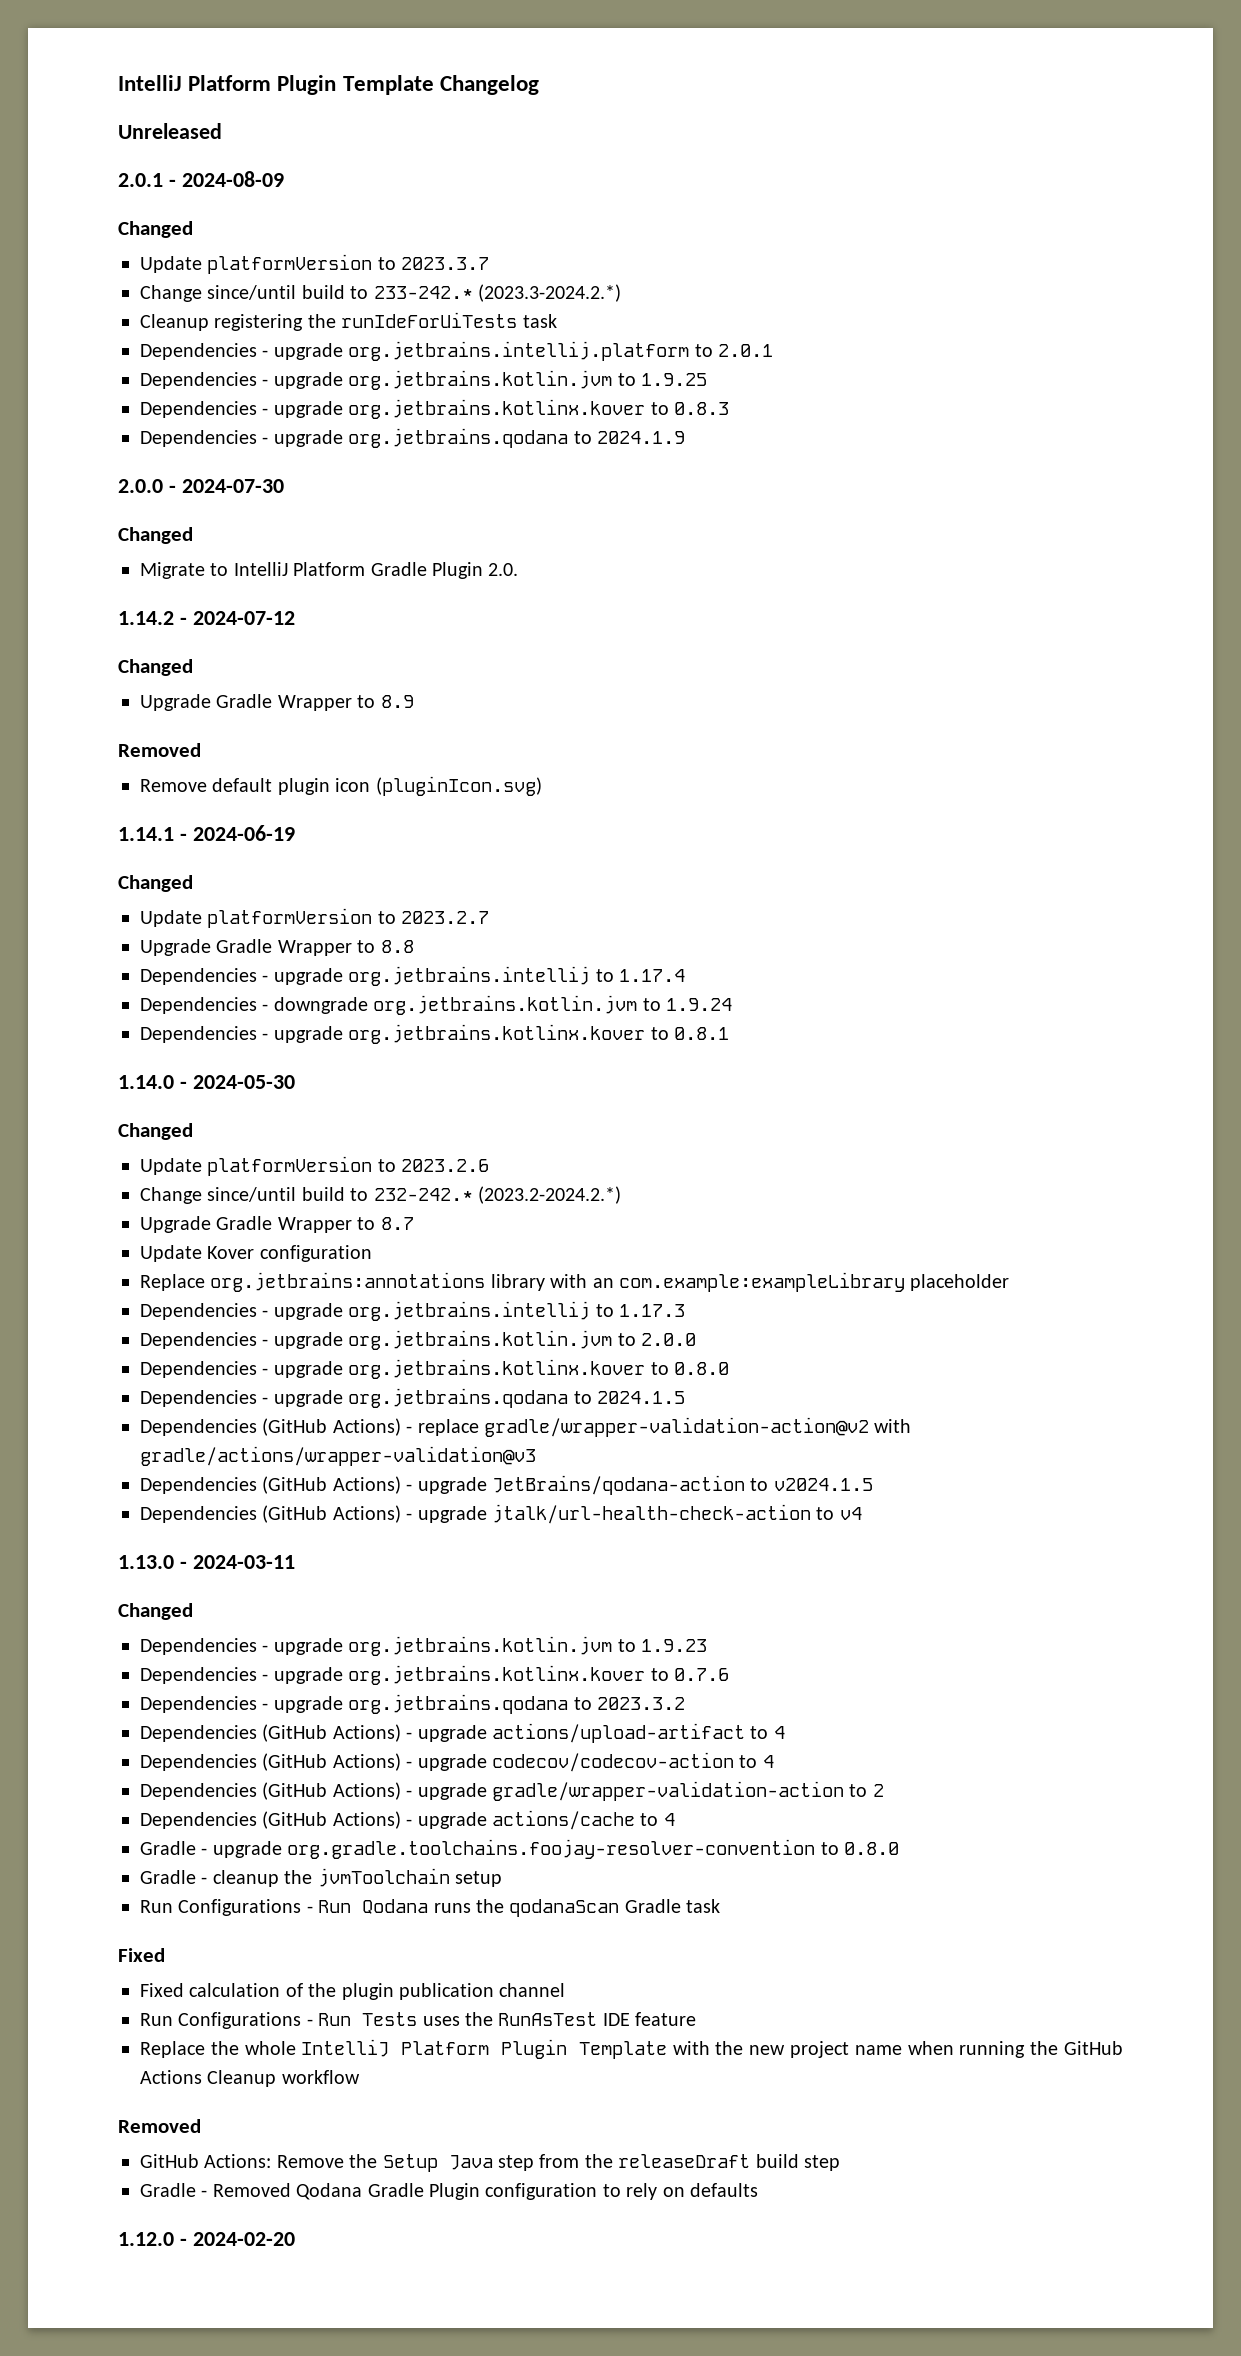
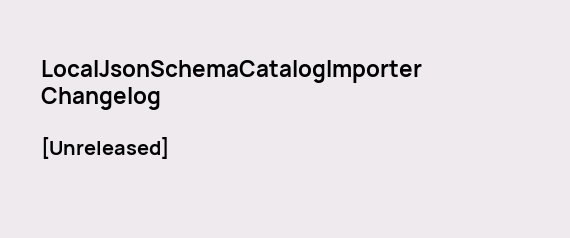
[118,75,539,95] [118,123,222,139] [118,171,284,187] [118,221,193,238] [140,254,490,274] [140,284,621,302] [140,312,557,331] [140,341,773,361] [140,370,707,390] [140,399,729,419] [140,428,685,448] [118,479,284,493] [118,527,193,544] [140,562,519,579] [118,611,295,625] [118,659,193,676] [140,694,414,711] [118,743,201,757] [140,776,542,796] [118,825,295,841] [118,875,193,892] [140,908,490,928] [140,939,414,956] [140,966,685,986] [140,995,732,1015] [140,1024,729,1044] [118,1075,295,1089] [118,1123,193,1140] [140,1156,490,1176] [140,1186,621,1204] [140,1216,414,1233] [140,1245,372,1262] [140,1272,1010,1292] [140,1301,685,1321] [140,1330,696,1350] [140,1359,729,1379] [140,1388,685,1408] [140,1417,912,1437] [140,1446,536,1466] [140,1475,873,1495] [140,1504,862,1524] [118,1555,295,1569] [118,1603,193,1620] [140,1636,707,1656] [140,1665,729,1685] [140,1694,685,1714] [140,1723,785,1743] [140,1752,774,1772] [140,1781,884,1801] [140,1810,675,1830] [140,1839,899,1859] [140,1868,502,1887] [140,1899,721,1917] [118,1948,165,1962] [140,1983,566,2000] [140,2012,697,2029] [140,2039,1123,2059] [140,2070,360,2087] [118,2119,201,2133] [140,2154,840,2172] [140,2183,758,2200] [118,2232,295,2246] IntelliJ Platform Plugin Template Changelog // Unreleased // 2.0.1 - 2024-08-09 // Changed // Update platformVersion to 2023.3.7 // Change since/until build to 233-242.* (2023.3-2024.2.*) // Cleanup registering the runIdeForUiTests task // Dependencies - upgrade org.jetbrains.intellij.platform to 2.0.1 // Dependencies - upgrade org.jetbrains.kotlin.jvm to 1.9.25 // Dependencies - upgrade org.jetbrains.kotlinx.kover to 0.8.3 // Dependencies - upgrade org.jetbrains.qodana to 2024.1.9 // 2.0.0 - 2024-07-30 // Changed // Migrate to IntelliJ Platform Gradle Plugin 2.0. // 1.14.2 - 2024-07-12 // Changed // Upgrade Gradle Wrapper to 8.9 // Removed // Remove default plugin icon (pluginIcon.svg) // 1.14.1 - 2024-06-19 // Changed // Update platformVersion to 2023.2.7 // Upgrade Gradle Wrapper to 8.8 // Dependencies - upgrade org.jetbrains.intellij to 1.17.4 // Dependencies - downgrade org.jetbrains.kotlin.jvm to 1.9.24 // Dependencies - upgrade org.jetbrains.kotlinx.kover to 0.8.1 // 1.14.0 - 2024-05-30 // Changed // Update platformVersion to 2023.2.6 // Change since/until build to 232-242.* (2023.2-2024.2.*) // Upgrade Gradle Wrapper to 8.7 // Update Kover configuration // Replace org.jetbrains:annotations library with an com.example:exampleLibrary placeholder // Dependencies - upgrade org.jetbrains.intellij to 1.17.3 // Dependencies - upgrade org.jetbrains.kotlin.jvm to 2.0.0 // Dependencies - upgrade org.jetbrains.kotlinx.kover to 0.8.0 // Dependencies - upgrade org.jetbrains.qodana to 2024.1.5 // Dependencies (GitHub Actions) - replace gradle/wrapper-validation-action@v2 with gradle/actions/wrapper-validation@v3 // Dependencies (GitHub Actions) - upgrade JetBrains/qodana-action to v2024.1.5 // Dependencies (GitHub Actions) - upgrade jtalk/url-health-check-action to v4 // 1.13.0 - 2024-03-11 // Changed // Dependencies - upgrade org.jetbrains.kotlin.jvm to 1.9.23 // Dependencies - upgrade org.jetbrains.kotlinx.kover to 0.7.6 // Dependencies - upgrade org.jetbrains.qodana to 2023.3.2 // Dependencies (GitHub Actions) - upgrade actions/upload-artifact to 4 // Dependencies (GitHub Actions) - upgrade codecov/codecov-action to 4 // Dependencies (GitHub Actions) - upgrade gradle/wrapper-validation-action to 2 // Dependencies (GitHub Actions) - upgrade actions/cache to 4 // Gradle - upgrade org.gradle.toolchains.foojay-resolver-convention to 0.8.0 // Gradle - cleanup the jvmToolchain setup // Run Configurations - Run Qodana runs the qodanaScan Gradle task // Fixed // Fixed calculation of the plugin publication channel // Run Configurations - Run Tests uses the RunAsTest IDE feature // Replace the whole IntelliJ Platform Plugin Template with the new project name when running the GitHub Actions Cleanup workflow // Removed // GitHub Actions: Remove the Setup Java step from the releaseDraft build step // Gradle - Removed Qodana Gradle Plugin configuration to rely on defaults // 1.12.0 - 2024-02-20 -> [41,60,422,83] [41,87,161,110] [41,137,169,159] LocalJsonSchemaCatalogImporter Changelog // [Unreleased]

